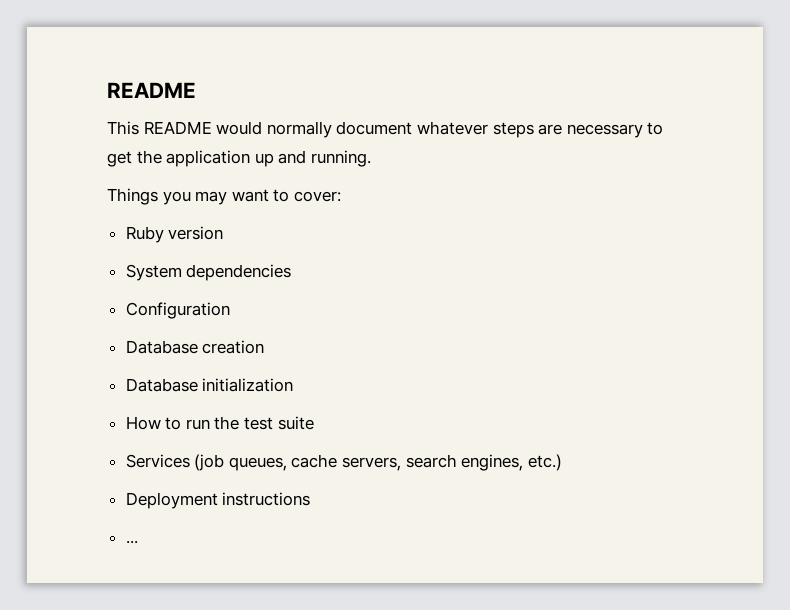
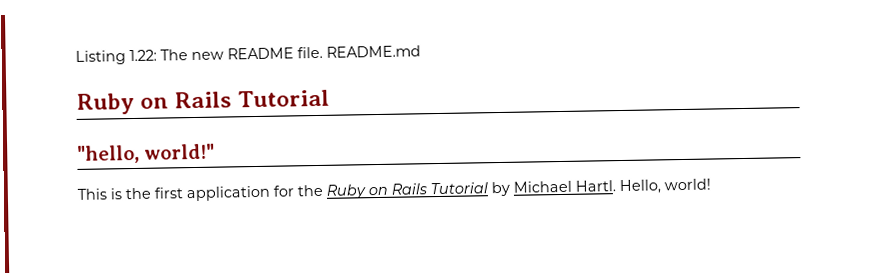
[107,82,196,98] [107,121,664,138] [107,150,371,167] [107,188,341,205] [125,226,224,243] [125,264,292,281] [125,302,230,319] [125,340,265,354] [125,378,294,392] [125,416,314,430] [125,454,562,471] [125,492,311,509] [125,540,138,544] README // This README would normally document whatever steps are necessary to get the application up and running. // Things you may want to cover: // Ruby version // System dependencies // Configuration // Database creation // Database initialization // How to run the test suite // Services (job queues, cache servers, search engines, etc.) // Deployment instructions // ... -> [75,45,421,65] [76,89,330,115] [77,143,216,164] [77,178,711,202] Listing 1.22: The new README file. README.md // Ruby on Rails Tutorial // "hello, world!" // This is the first application for the Ruby on Rails Tutorial by Michael Hartl. Hello, world!

